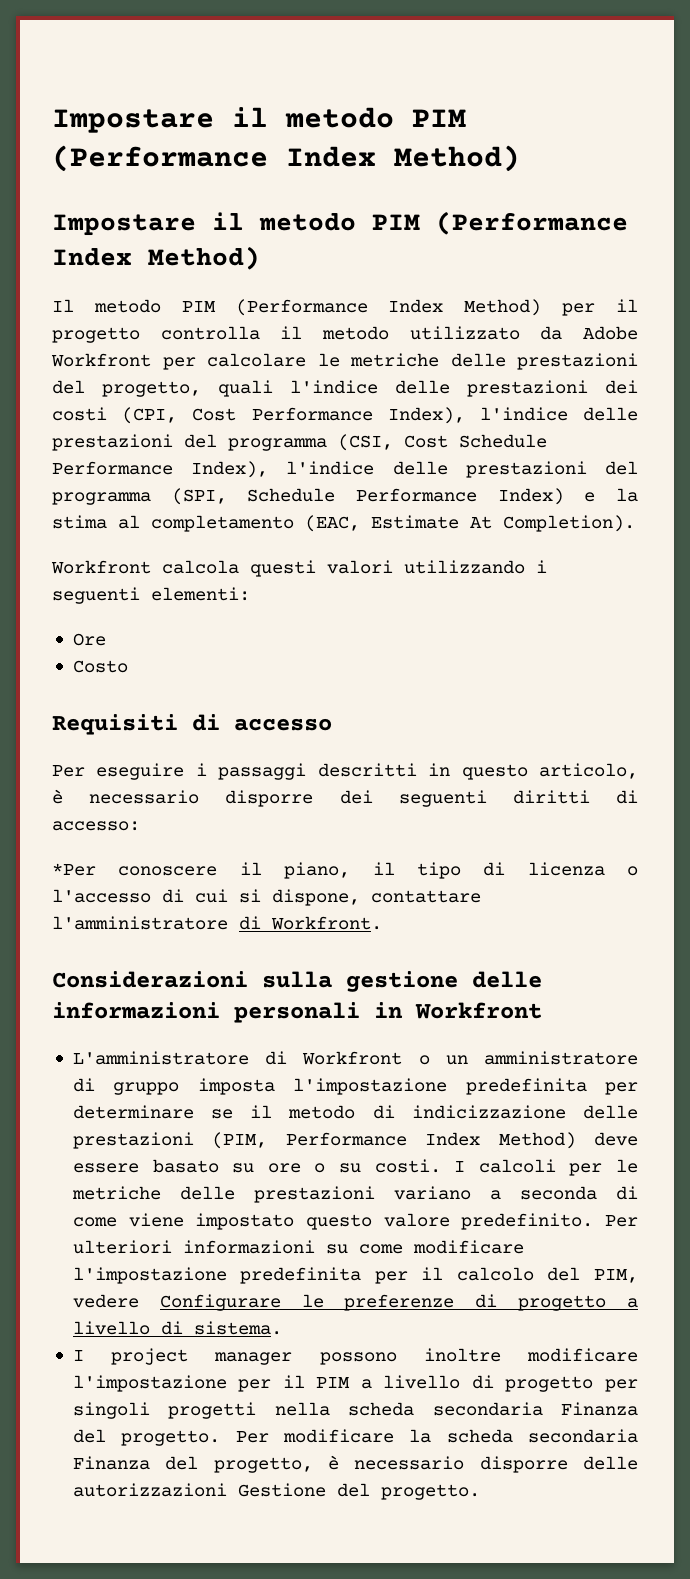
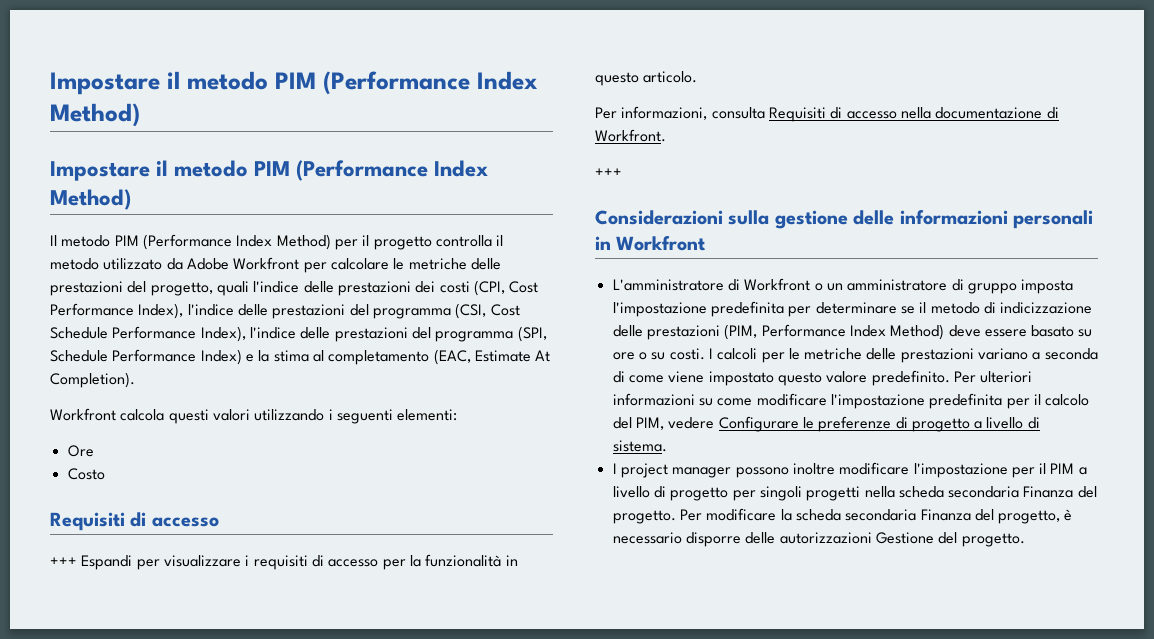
[52,763,638,780] [52,789,638,807] [52,821,140,831] [52,862,638,879] [52,889,481,906] [52,916,228,930] Per eseguire i passaggi descritti in questo articolo, è necessario disporre dei seguenti diritti di accesso: // *Per conoscere il piano, il tipo di licenza o l'accesso di cui si dispone, contattare l'amministratore -> [50,554,518,570] [595,71,698,86] [595,106,1043,122] +++ Espandi per visualizzare i requisiti di accesso per la funzionalità in questo articolo. // Per informazioni, consulta Requisiti di accesso nella documentazione
(382, 923) none -> [595,168,622,177] // +++

